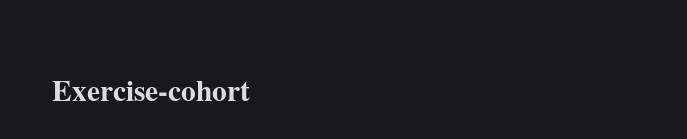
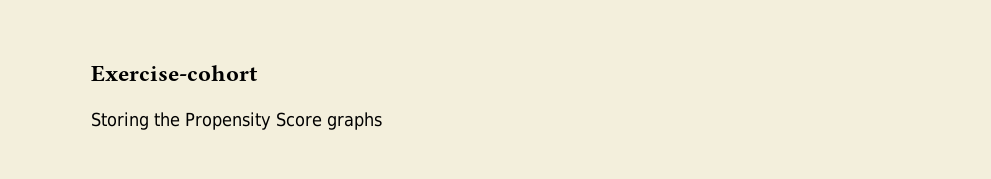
(250, 91) none -> [91,112,382,130] // Storing the Propensity Score graphs

